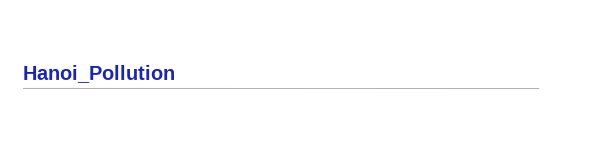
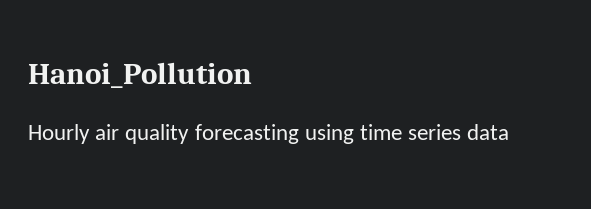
(176, 73) none -> [28,124,510,144] // Hourly air quality forecasting using time series data

